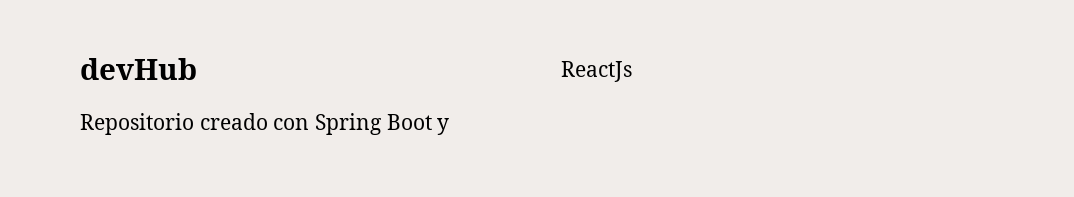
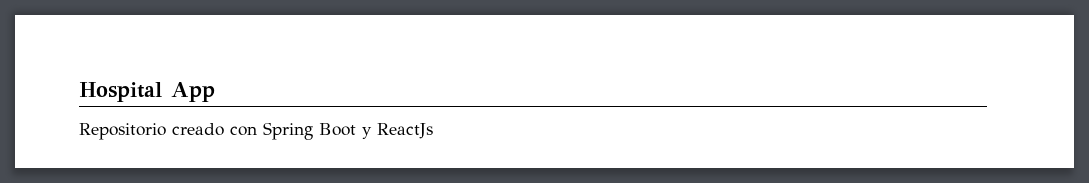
[80,58,197,80] devHub -> [79,82,215,102] Hospital App

